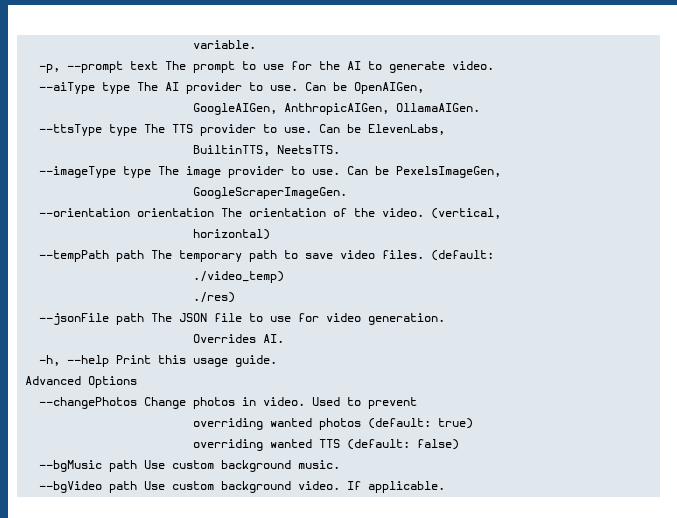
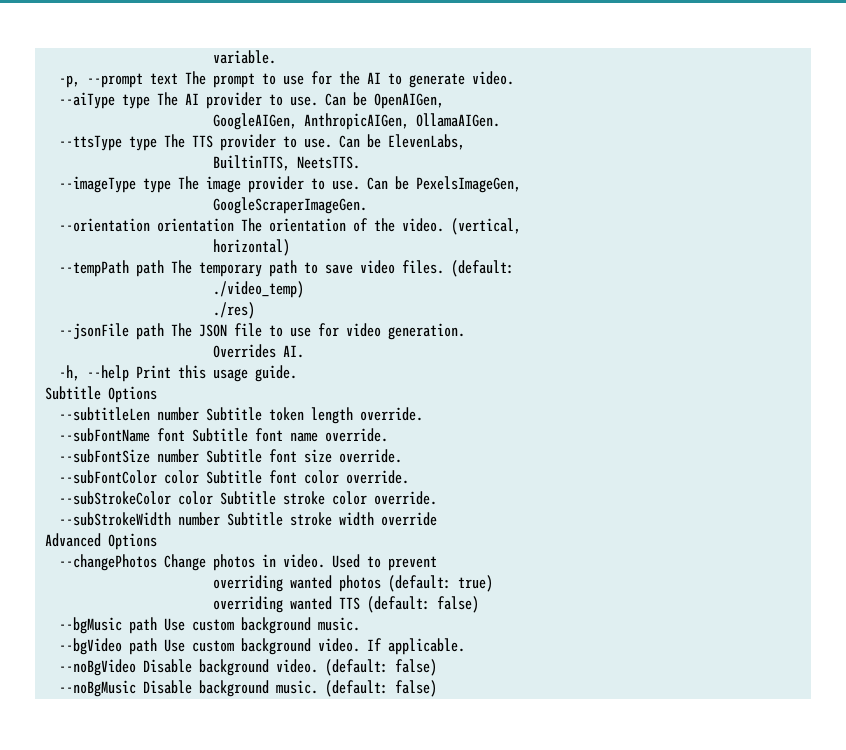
(277, 361) none -> [44,386,157,403] [58,407,423,424] [58,428,388,442] [58,449,402,463] [58,470,409,484] [58,491,437,505] [58,512,437,526] // Subtitle Options // --subtitleLen number Subtitle token length override. // --subFontName font Subtitle font name override. // --subFontSize number Subtitle font size override. // --subFontColor color Subtitle font color override. // --subStrokeColor color Subtitle stroke color override. // --subStrokeWidth number Subtitle stroke width override
(445, 487) none -> [58,659,437,676] [58,680,437,697] // --noBgVideo Disable background video. (default: false) // --noBgMusic Disable background music. (default: false)

